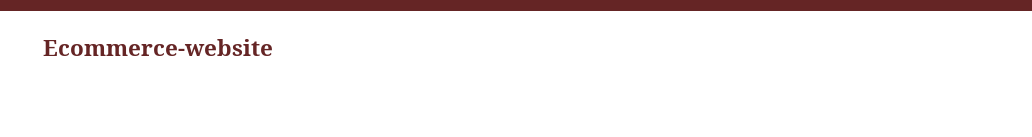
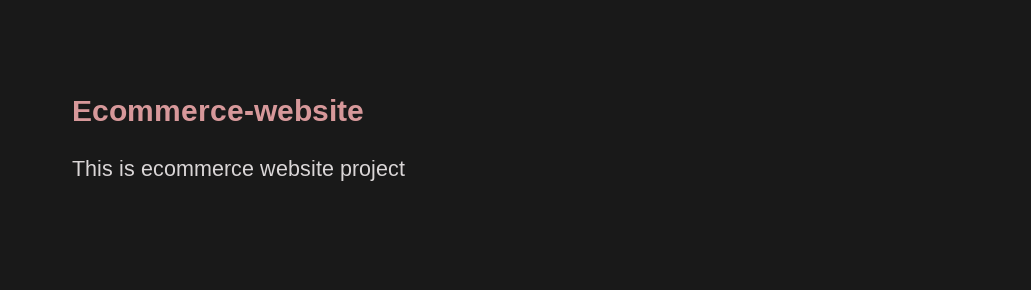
(273, 47) none -> [72,160,405,181] // This is ecommerce website project

